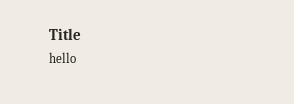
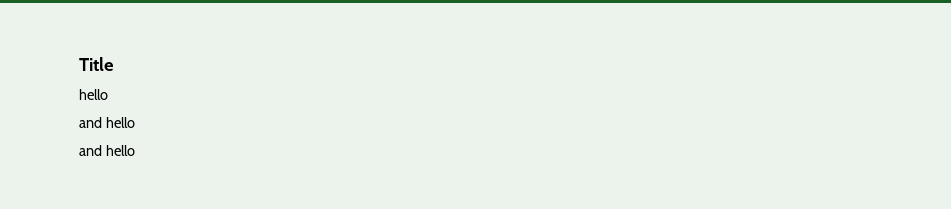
(76, 57) none -> [79,117,135,128] [79,145,135,156] // and hello // and hello

